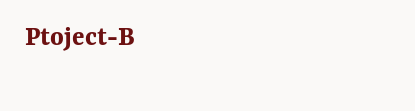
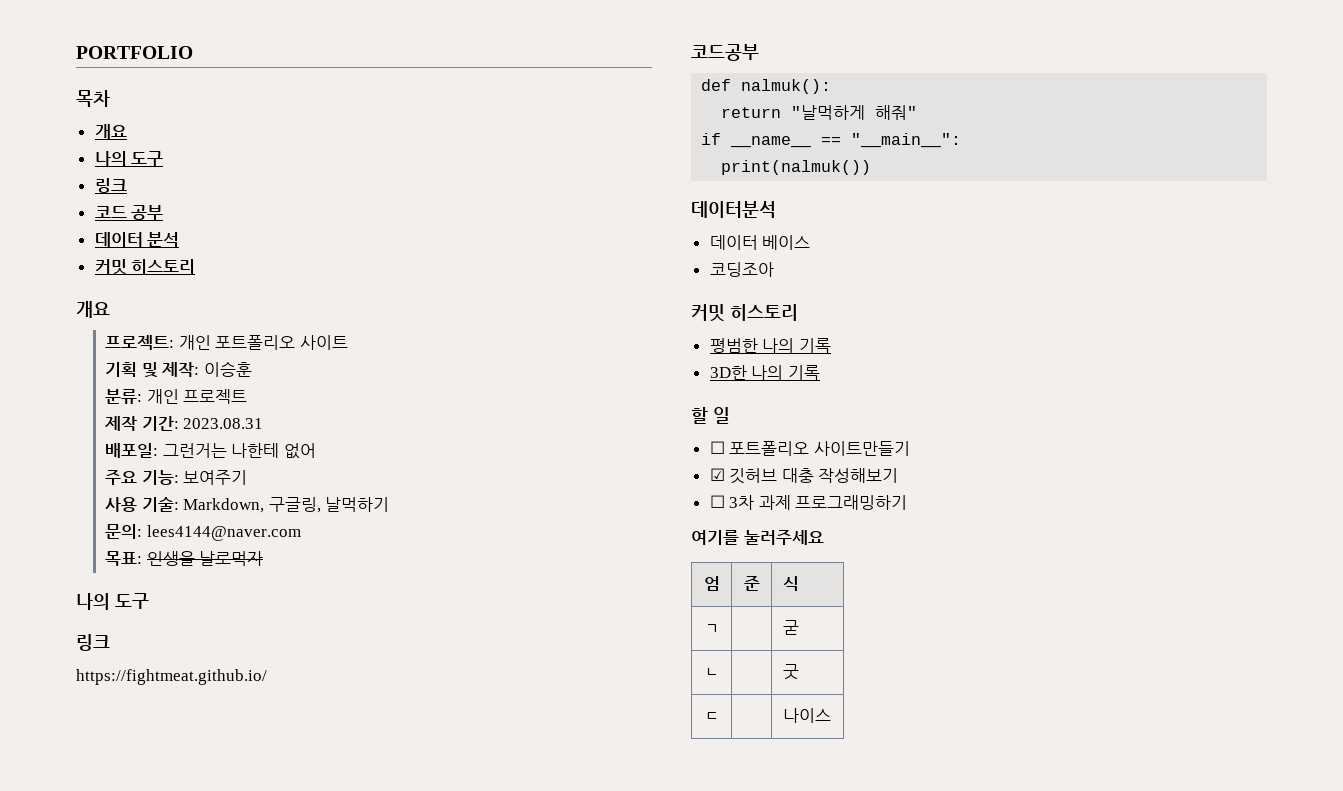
[25,27,135,51] Ptoject-B -> [76,46,193,59] [76,90,110,107] [94,124,127,139] [94,151,164,166] [94,178,127,193] [94,205,164,220] [94,232,180,247] [94,259,196,275] [76,301,110,318] [104,335,348,350] [104,361,252,378] [104,389,248,404] [104,416,264,431] [104,443,316,459] [104,470,248,485] [104,497,390,513] [104,524,301,541] [104,551,264,566] [76,593,149,610] [76,634,110,651] [76,669,267,685] [691,44,759,61] [701,79,832,94] [721,105,918,120] [701,133,962,148] [721,160,872,175] [691,201,776,218] [709,235,811,250] [709,262,774,277] [691,304,798,322] [709,338,831,353] [709,365,820,380] [691,407,730,424] [709,441,910,456] [709,468,899,484] [709,495,908,510] [691,530,824,545] [703,576,720,591] [744,576,761,591] [782,576,799,591] [703,624,720,633] [782,620,799,635] [703,668,720,677] [782,664,799,680] [703,712,720,721] [782,708,831,723] PORTFOLIO // 목차 // 개요 // 나의 도구 // 링크 // 코드 공부 // 데이터 분석 // 커밋 히스토리 // 개요 // 프로젝트: 개인 포트폴리오 사이트 // 기획 및 제작: 이승훈 // 분류: 개인 프로젝트 // 제작 기간: 2023.08.31 // 배포일: 그런거는 나한테 없어 // 주요 기능: 보여주기 // 사용 기술: Markdown, 구글링, 날먹하기 // 문의: lees4144@naver.com // 목표: 인생을 날로먹자 // 나의 도구 // 링크 // https://fightmeat.github.io/ // 코드공부 // def nalmuk(): // return "날먹하게 해줘" // if __name__ == "__main__": // print(nalmuk()) // 데이터분석 // 데이터 베이스 // 코딩조아 // 커밋 히스토리 // 평범한 나의 기록 // 3D한 나의 기록 // 할 일 // ☐ 포트폴리오 사이트만들기 // ☑ 깃허브 대충 작성해보기 // ☐ 3차 과제 프로그래밍하기 // 여기를 눌러주세요 // 엄 | 준 | 식 // ㄱ | | 굳 // ㄴ | | 굿 // ㄷ | | 나이스

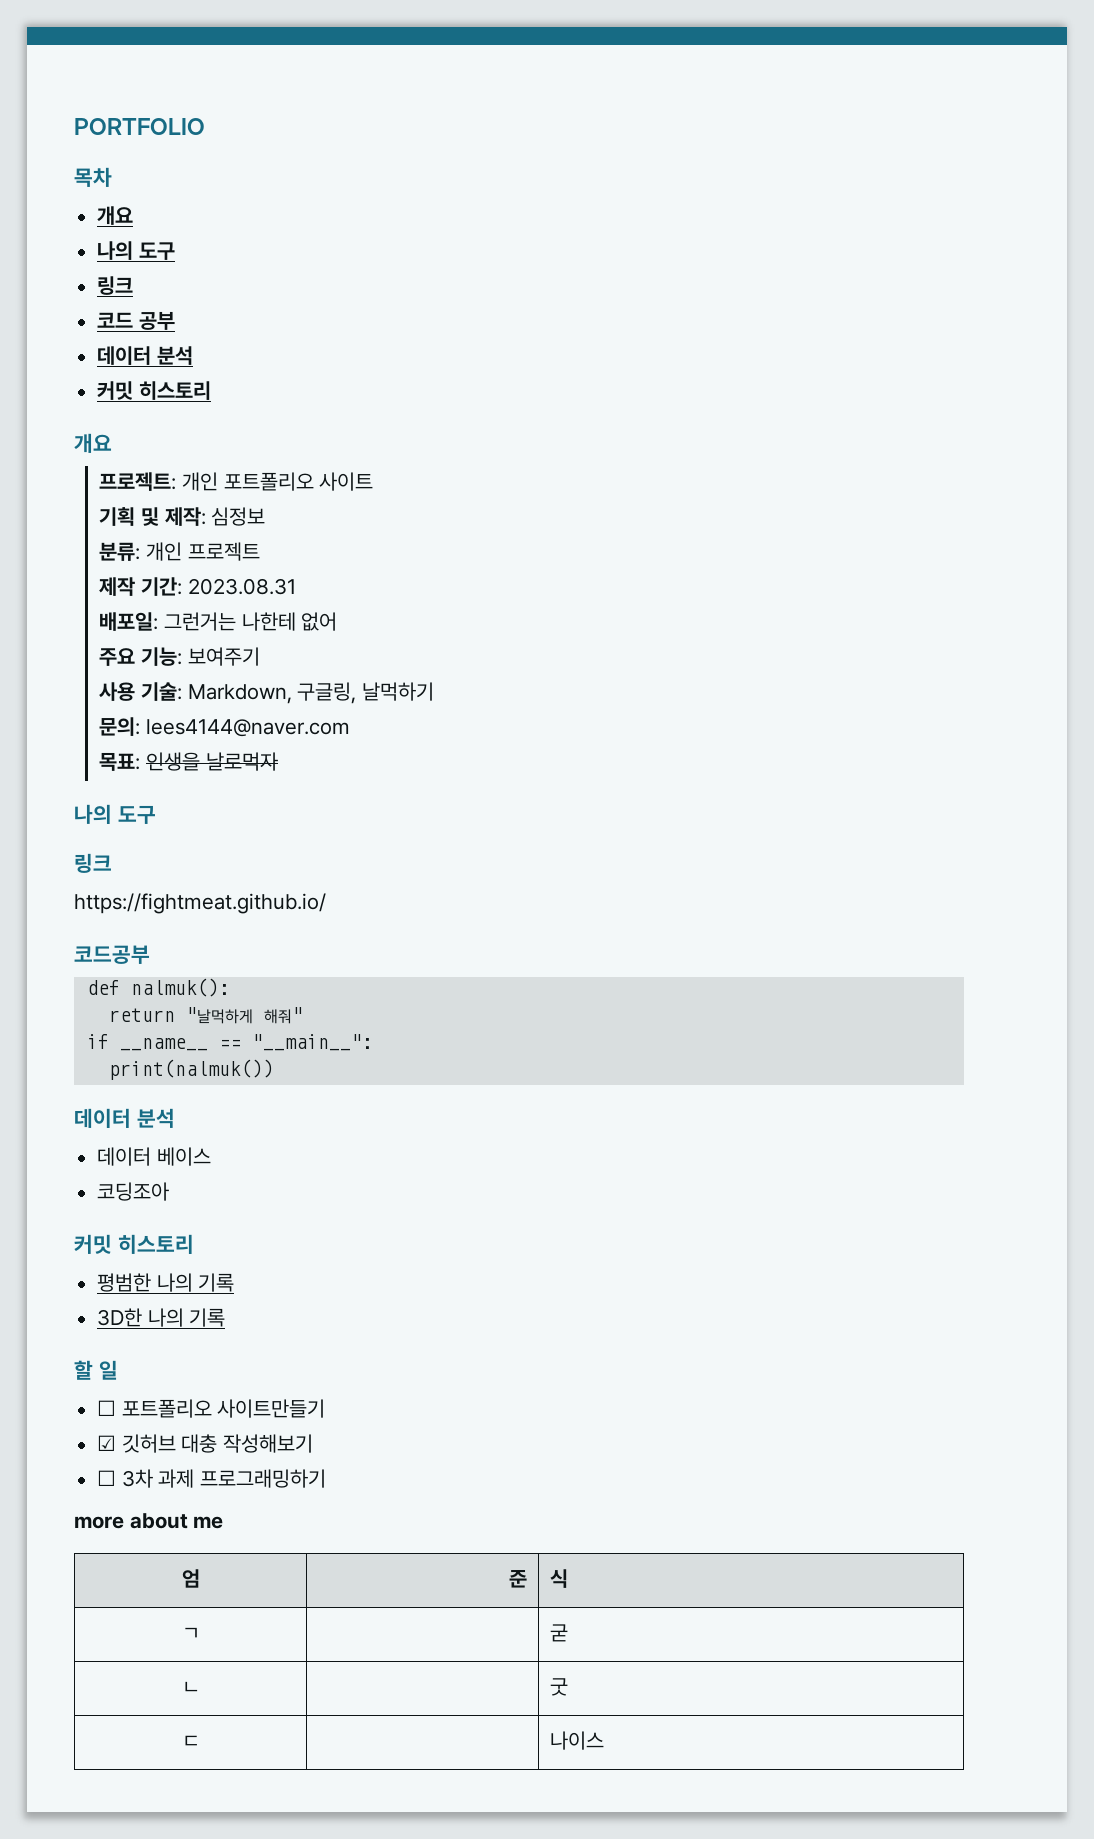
[203,361,252,377] 이승훈 -> [211,507,266,526] 심정보
[691,201,776,218] 데이터분석 -> [74,1108,175,1128] 데이터 분석
[691,530,824,545] 여기를 눌러주세요 -> [74,1513,224,1529] more about me

